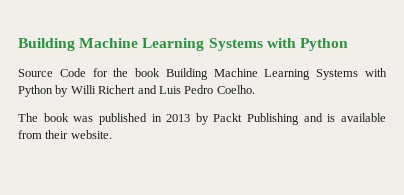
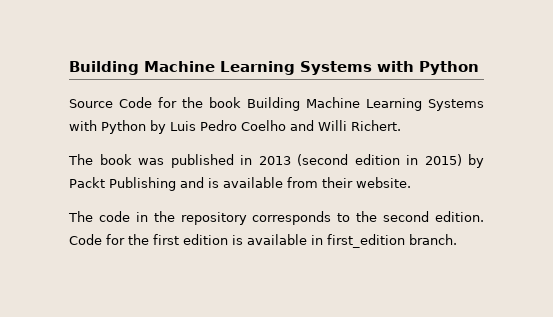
[70,85,255,94] Willi Richert and Luis Pedro Coelho. -> [170,120,401,131] Luis Pedro Coelho and Willi Richert.
(191, 118) none -> [297,154,462,166] (second edition in 2015)
(112, 134) none -> [68,211,485,225] [69,234,457,248] // The code in the repository corresponds to the second edition. Code for the first edition is available in first_edition branch.

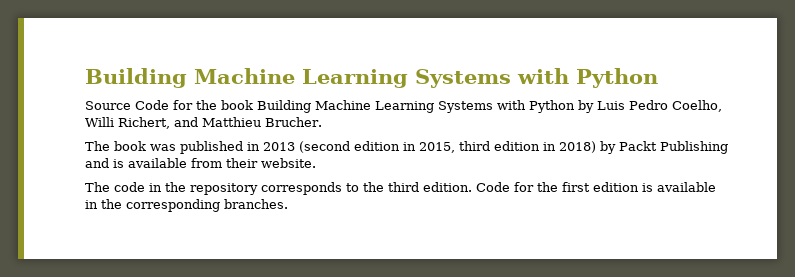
[241,120,401,131] Coelho and Willi Richert. -> [672,100,722,112] [85,117,322,129] Coelho, Willi Richert, and Matthieu Brucher.
[424,154,462,166] 2015) -> [419,141,596,153] 2015, third edition in 2018)
[383,211,430,222] second -> [388,182,419,192] third
[327,234,457,248] first_edition branch. -> [101,199,288,212] the corresponding branches.

